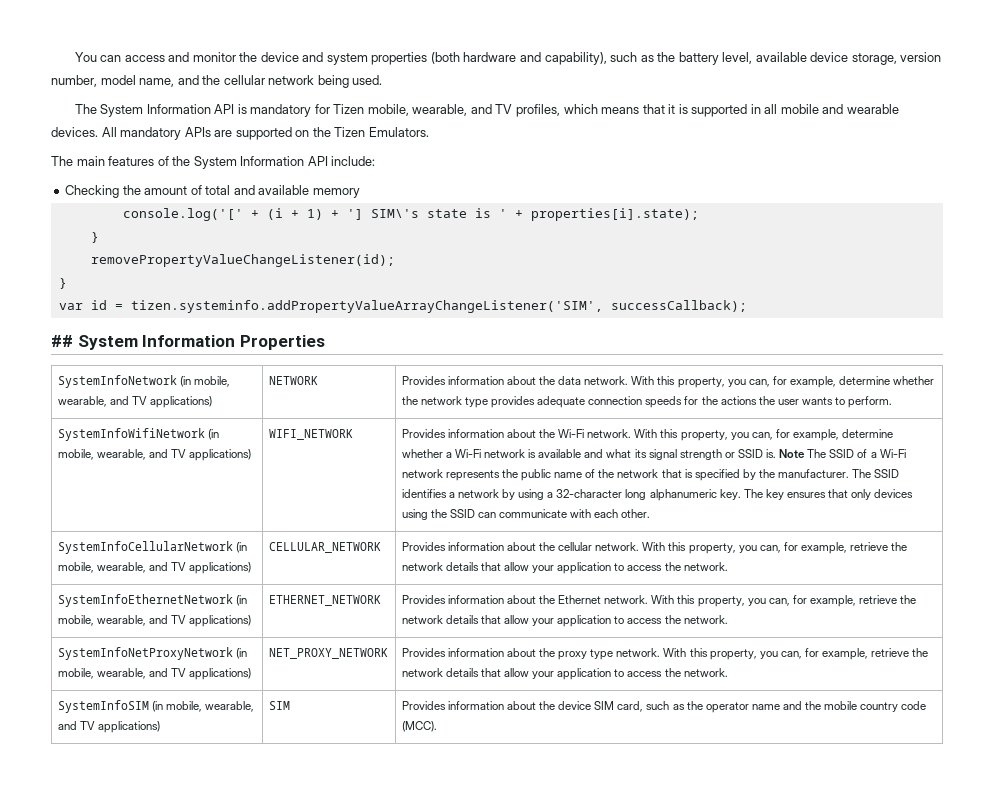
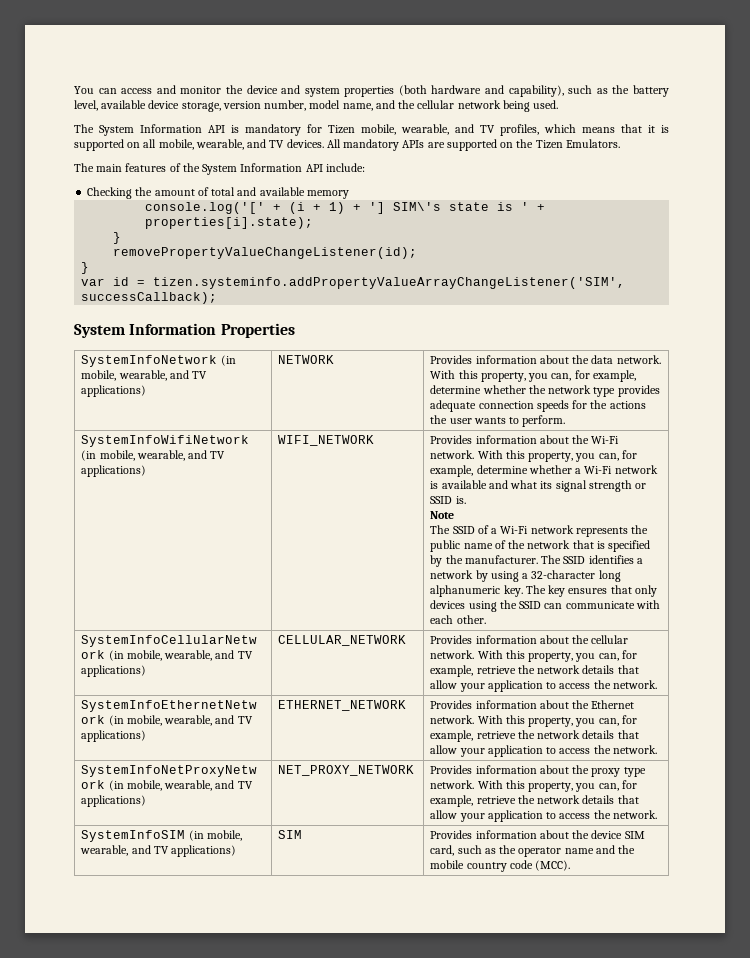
[750,104,899,114] in all mobile and wearable -> [127,139,285,150] on all mobile, wearable, and TV
[51,335,73,347] ## -> (218, 298) none
(777, 453) none -> (466, 500) //
(806, 453) none -> (455, 515) //

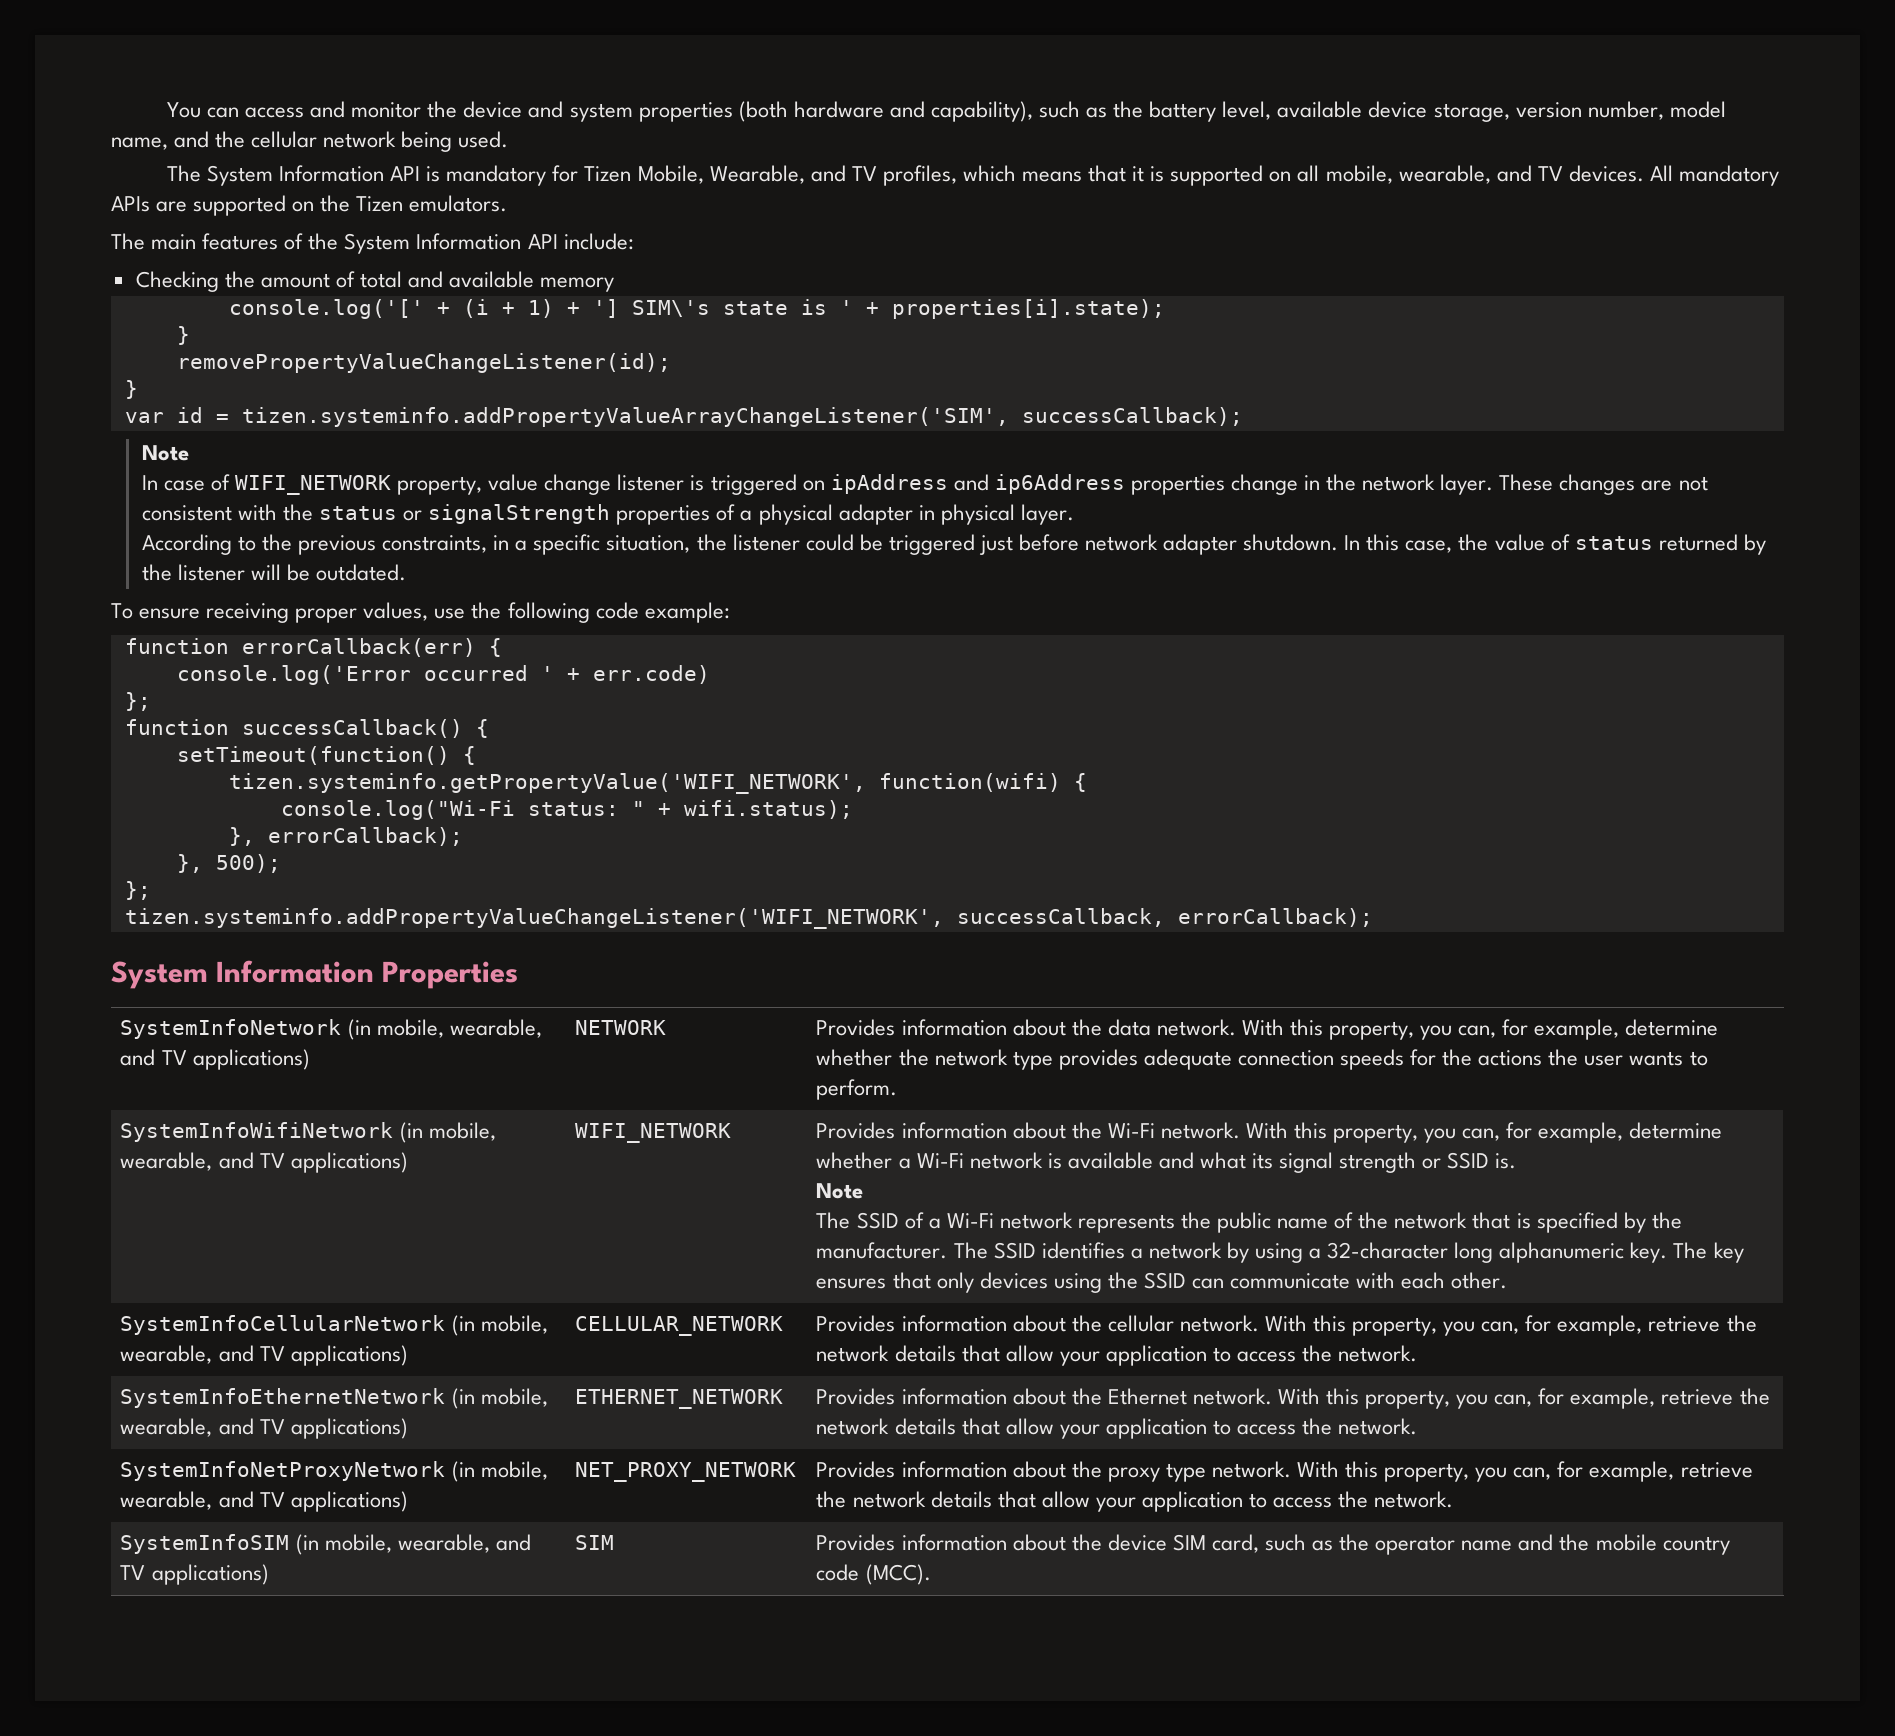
[361,124,449,135] mobile, wearable, -> [637,165,805,184] Mobile, Wearable,
[565,139,620,148] Emulators. -> [409,195,508,212] emulators.
(218, 298) none -> [141,445,189,461] [141,474,1708,495] [141,504,1074,525] [141,534,1766,555] [141,564,407,581] [111,602,730,623] [124,638,502,657] [176,665,710,685] [124,692,151,711] [124,719,489,738] [176,746,476,765] [228,773,1087,794] [280,800,853,820] [228,827,463,846] [176,854,281,873] [124,881,151,900] [124,908,1373,929] // Note // In case of WIFI_NETWORK property, value change listener is triggered on ipAddress and ip6Address properties change in the network layer. These changes are not consistent with the status or signalStrength properties of a physical adapter in physical layer. // According to the previous constraints, in a specific situation, the listener could be triggered just before network adapter shutdown. In this case, the value of status returned by the listener will be outdated. // To ensure receiving proper values, use the following code example: // function errorCallback(err) { // console.log('Error occurred ' + err.code) // }; // function successCallback() { // setTimeout(function() { // tizen.systeminfo.getPropertyValue('WIFI_NETWORK', function(wifi) { // console.log("Wi-Fi status: " + wifi.status); // }, errorCallback); // }, 500); // }; // tizen.systeminfo.addPropertyValueChangeListener('WIFI_NETWORK', successCallback, errorCallback);

